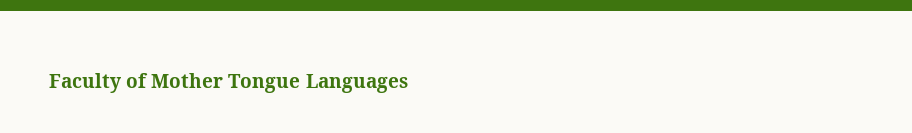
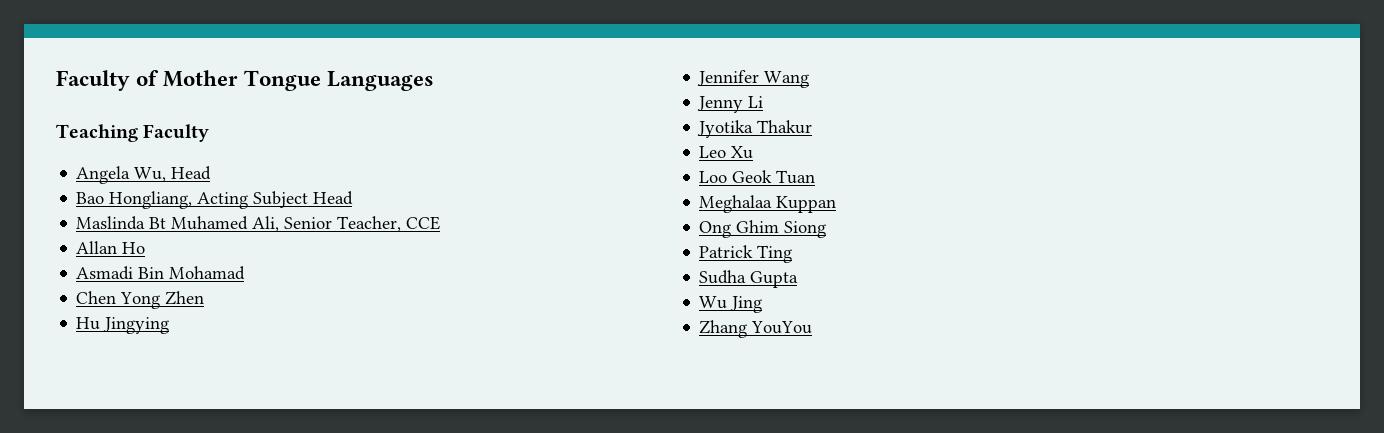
(408, 83) none -> [56,124,210,142] [76,166,212,184] [76,191,354,209] [76,216,441,232] [76,241,146,254] [76,266,246,280] [76,291,205,309] [76,317,170,334] [697,70,810,88] [697,96,764,113] [697,120,813,138] [699,146,754,159] [699,170,816,184] [699,195,837,213] [699,220,827,238] [699,245,793,263] [699,270,799,288] [699,296,763,313] [699,320,813,338] // Teaching Faculty // Angela Wu, Head // Bao Hongliang, Acting Subject Head // Maslinda Bt Muhamed Ali, Senior Teacher, CCE // Allan Ho // Asmadi Bin Mohamad // Chen Yong Zhen // Hu Jingying // Jennifer Wang // Jenny Li // Jyotika Thakur // Leo Xu // Loo Geok Tuan // Meghalaa Kuppan // Ong Ghim Siong // Patrick Ting // Sudha Gupta // Wu Jing // Zhang YouYou

